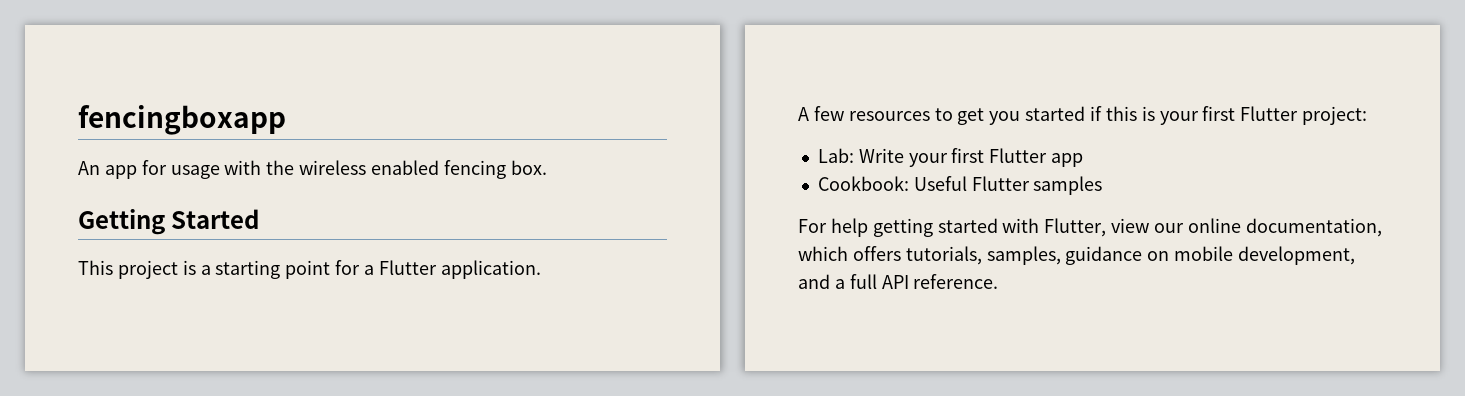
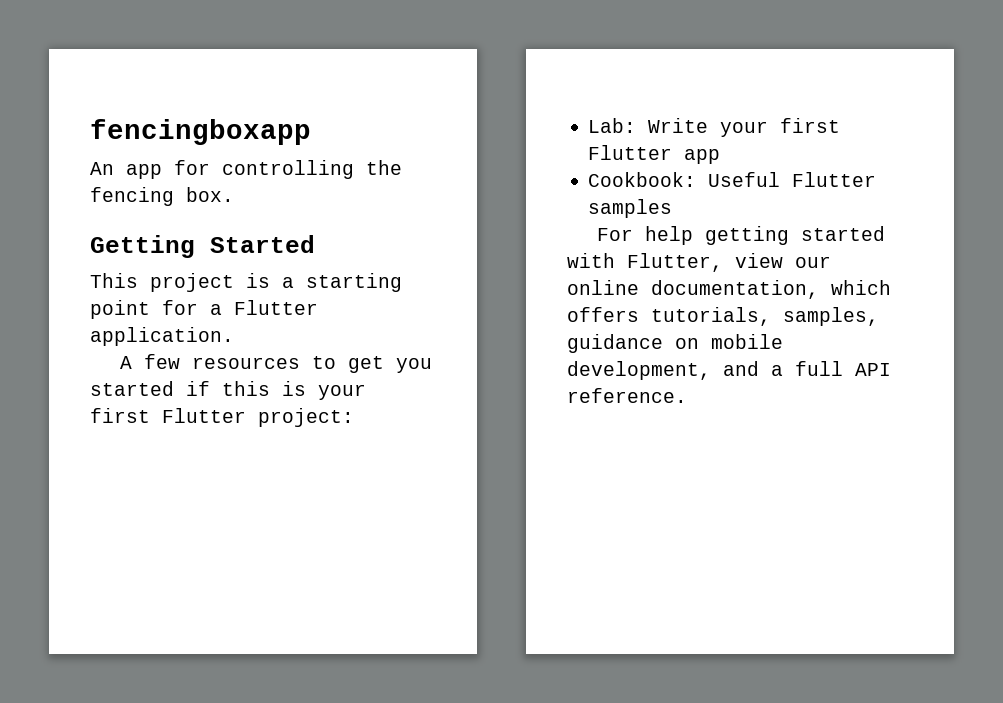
[170,160,440,179] usage with the wireless enabled -> [222,160,402,179] controlling the

